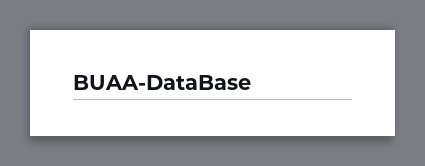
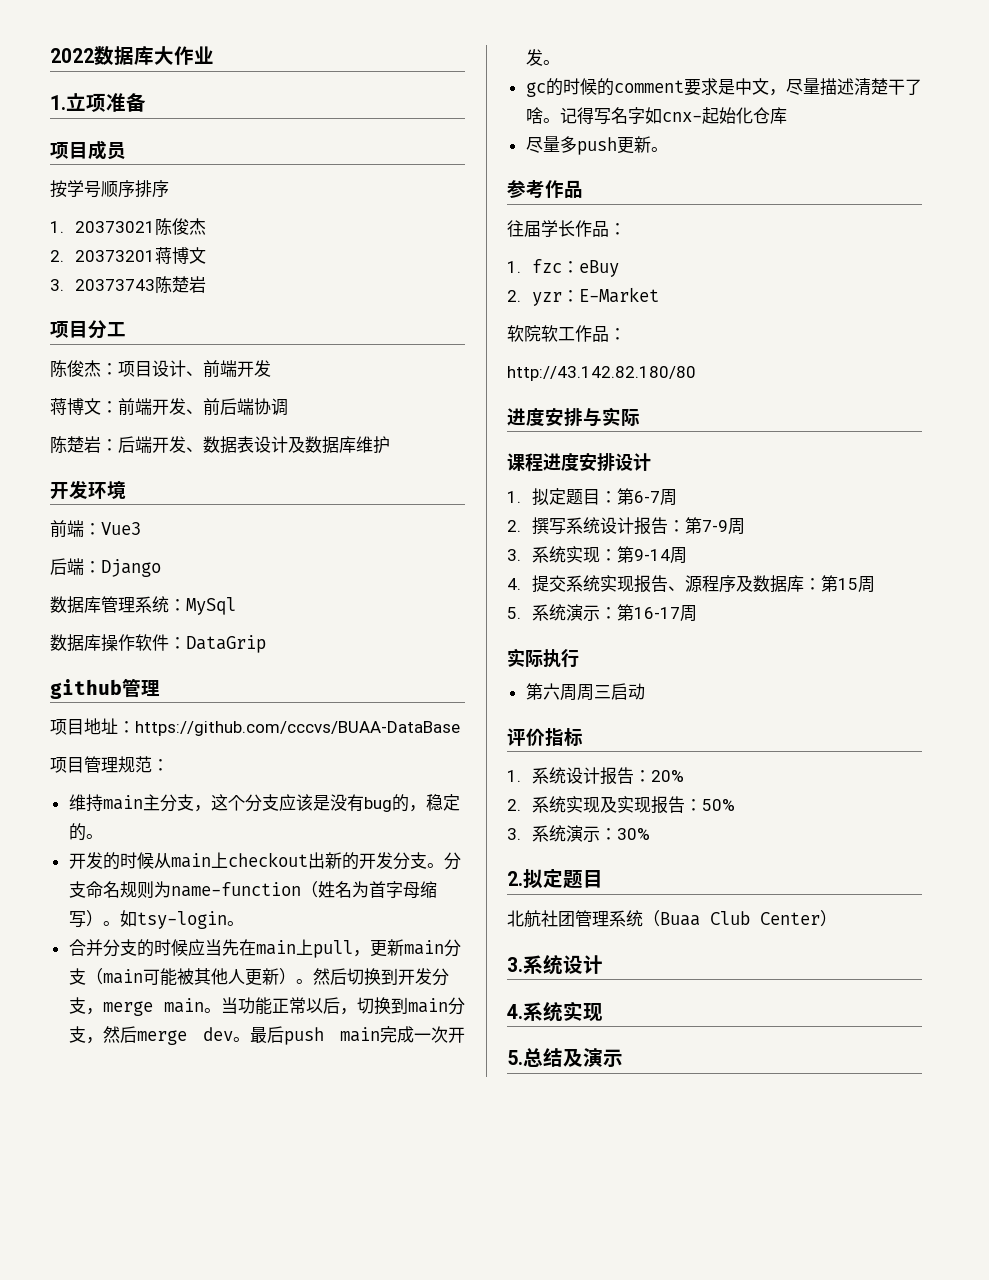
[73,75,251,90] BUAA-DataBase -> [50,46,214,65] [50,93,146,112] [50,140,126,160] [50,180,169,198] [50,218,206,236] [50,247,206,264] [50,276,206,294] [50,320,126,339] [50,360,271,378] [50,398,288,416] [50,436,390,454] [50,480,126,500] [50,520,141,538] [50,558,161,577] [50,596,236,615] [50,634,266,653] [50,678,160,699] [50,718,460,736] [50,756,169,773] [68,794,460,812] [68,823,103,841] [68,852,461,870] [68,881,437,899] [68,910,244,929] [68,939,461,958] [68,968,449,986] [68,997,465,1016] [68,1026,465,1045] [525,49,560,66] [525,78,922,97] [525,107,787,125] [525,136,668,155] [507,180,583,198] [507,220,626,237] [507,259,619,277] [507,287,659,306] [507,325,626,342] [507,366,696,381] [507,407,640,427] [507,453,651,472] [507,488,677,506] [507,517,745,535] [507,546,687,564] [507,575,875,593] [507,604,697,622] [507,648,579,668] [525,683,645,701] [507,727,583,746] [507,767,684,785] [507,796,735,814] [507,825,650,842] [507,869,603,889] [507,910,837,927] [507,954,603,975] [507,1001,603,1022] [507,1048,623,1067] 2022数据库大作业 // 1.立项准备 // 项目成员 // 按学号顺序排序 // 1. 20373021陈俊杰 // 2. 20373201蒋博文 // 3. 20373743陈楚岩 // 项目分工 // 陈俊杰：项目设计、前端开发 // 蒋博文：前端开发、前后端协调 // 陈楚岩：后端开发、数据表设计及数据库维护 // 开发环境 // 前端：Vue3 // 后端：Django // 数据库管理系统：MySql // 数据库操作软件：DataGrip // github管理 // 项目地址：https://github.com/cccvs/BUAA-DataBase // 项目管理规范： // 维持main主分支，这个分支应该是没有bug的，稳定的。 // 开发的时候从main上checkout出新的开发分支。分支命名规则为name-function（姓名为首字母缩写）。如tsy-login。 // 合并分支的时候应当先在main上pull，更新main分支（main可能被其他人更新）。然后切换到开发分支，merge main。当功能正常以后，切换到main分支，然后merge dev。最后push main完成一次开发。 // gc的时候的comment要求是中文，尽量描述清楚干了啥。记得写名字如cnx-起始化仓库 // 尽量多push更新。 // 参考作品 // 往届学长作品： // 1. fzc：eBuy // 2. yzr：E-Market // 软院软工作品： // http://43.142.82.180/80 // 进度安排与实际 // 课程进度安排设计 // 1.拟定题目：第6-7周 // 2.撰写系统设计报告：第7-9周 // 3.系统实现：第9-14周 // 4.提交系统实现报告、源程序及数据库：第15周 // 5.系统演示：第16-17周 // 实际执行 // 第六周周三启动 // 评价指标 // 1.系统设计报告：20% // 2.系统实现及实现报告：50% // 3.系统演示：30% // 2.拟定题目 // 北航社团管理系统（Buaa Club Center） // 3.系统设计 // 4.系统实现 // 5.总结及演示

